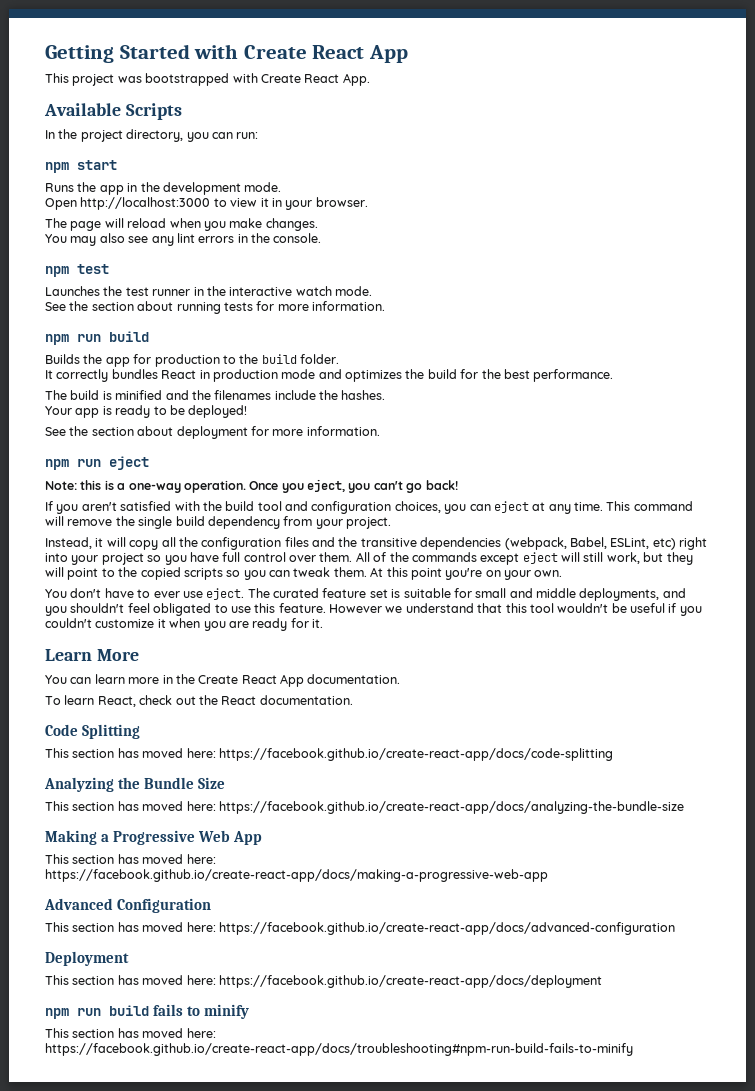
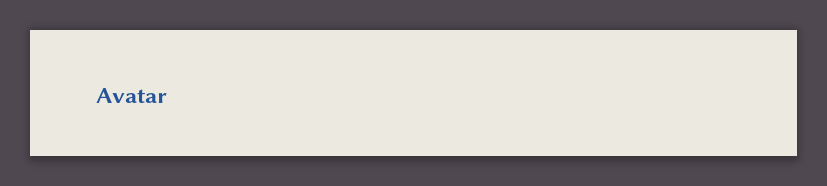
[45,44,408,63] [45,73,370,86] [44,103,182,120] [45,129,259,142] [45,160,117,173] [45,182,282,195] [45,197,368,210] [45,218,318,231] [45,233,322,246] [45,264,109,277] [45,286,372,296] [45,301,385,314] [45,331,149,345] [45,354,339,367] [45,369,614,382] [45,390,386,400] [45,405,248,418] [45,426,380,439] [45,456,149,470] [45,479,458,493] [45,501,693,514] [45,516,391,529] [45,537,707,550] [45,552,693,565] [45,567,563,580] [45,588,686,601] [45,603,702,616] [45,618,323,631] [45,649,139,661] [45,674,401,687] [45,695,353,707] [45,724,141,739] [45,748,613,761] [44,777,226,792] [45,801,684,814] [45,830,263,845] [45,854,216,864] [45,869,548,882] [44,898,212,913] [45,922,675,935] [45,951,129,966] [45,975,602,988] [45,1004,250,1019] [45,1028,216,1038] [45,1043,633,1056] Getting Started with Create React App // This project was bootstrapped with Create React App. // Available Scripts // In the project directory, you can run: // npm start // Runs the app in the development mode. // Open http://localhost:3000 to view it in your browser. // The page will reload when you make changes. // You may also see any lint errors in the console. // npm test // Launches the test runner in the interactive watch mode. // See the section about running tests for more information. // npm run build // Builds the app for production to the build folder. // It correctly bundles React in production mode and optimizes the build for the best performance. // The build is minified and the filenames include the hashes. // Your app is ready to be deployed! // See the section about deployment for more information. // npm run eject // Note: this is a one-way operation. Once you eject, you can't go back! // If you aren't satisfied with the build tool and configuration choices, you can eject at any time. This command will remove the single build dependency from your project. // Instead, it will copy all the configuration files and the transitive dependencies (webpack, Babel, ESLint, etc) right into your project so you have full control over them. All of the commands except eject will still work, but they will point to the copied scripts so you can tweak them. At this point you're on your own. // You don't have to ever use eject. The curated feature set is suitable for small and middle deployments, and you shouldn't feel obligated to use this feature. However we understand that this tool wouldn't be useful if you couldn't customize it when you are ready for it. // Learn More // You can learn more in the Create React App documentation. // To learn React, check out the React documentation. // Code Splitting // This section has moved here: https://facebook.github.io/create-react-app/docs/code-splitting // Analyzing the Bundle Size // This section has moved here: https://facebook.github.io/create-react-app/docs/analyzing-the-bundle-size // Making a Progressive Web App // This section has moved here: https://facebook.github.io/create-react-app/docs/making-a-progressive-web-app // Advanced Configuration // This section has moved here: https://facebook.github.io/create-react-app/docs/advanced-configuration // Deployment // This section has moved here: https://facebook.github.io/create-react-app/docs/deployment // npm run build fails to minify // This section has moved here: https://facebook.github.io/create-react-app/docs/troubleshooting#npm-run-build-fails-to-minify -> [96,88,167,103] Avatar

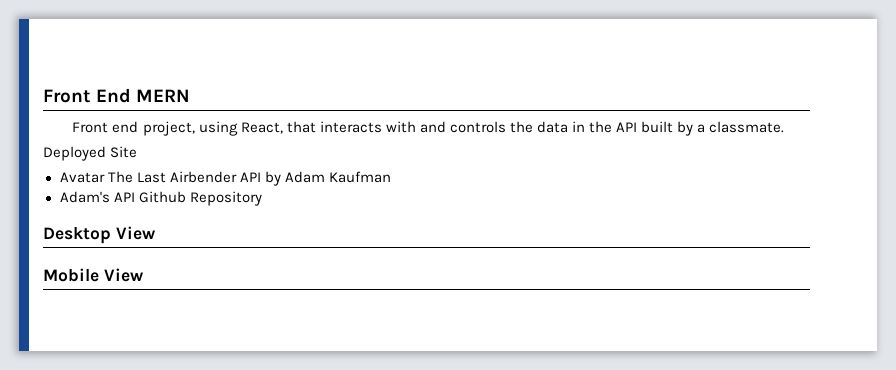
[96,88,167,103] Avatar -> [43,88,191,103] [72,121,785,136] [43,146,138,161] [59,171,391,186] [59,191,262,206] [43,226,155,244] [43,268,143,282] Front End MERN // Front end project, using React, that interacts with and controls the data in the API built by a classmate. // Deployed Site // Avatar The Last Airbender API by Adam Kaufman // Adam's API Github Repository // Desktop View // Mobile View

